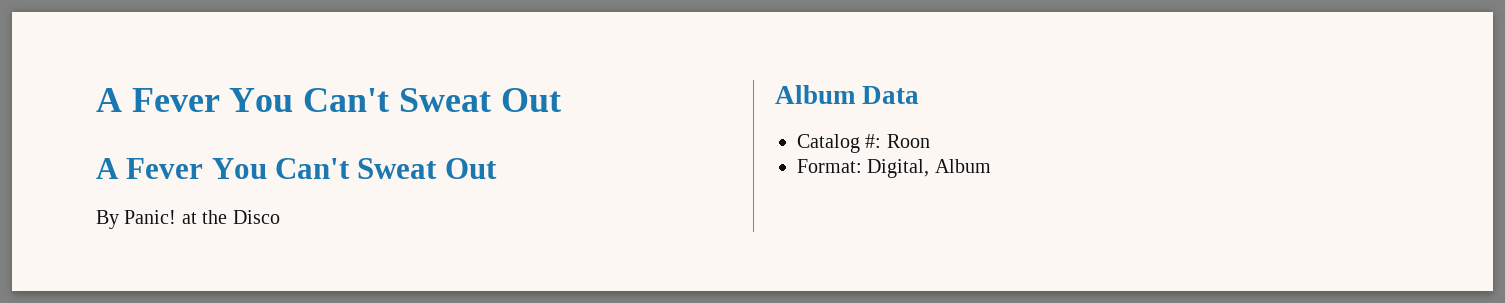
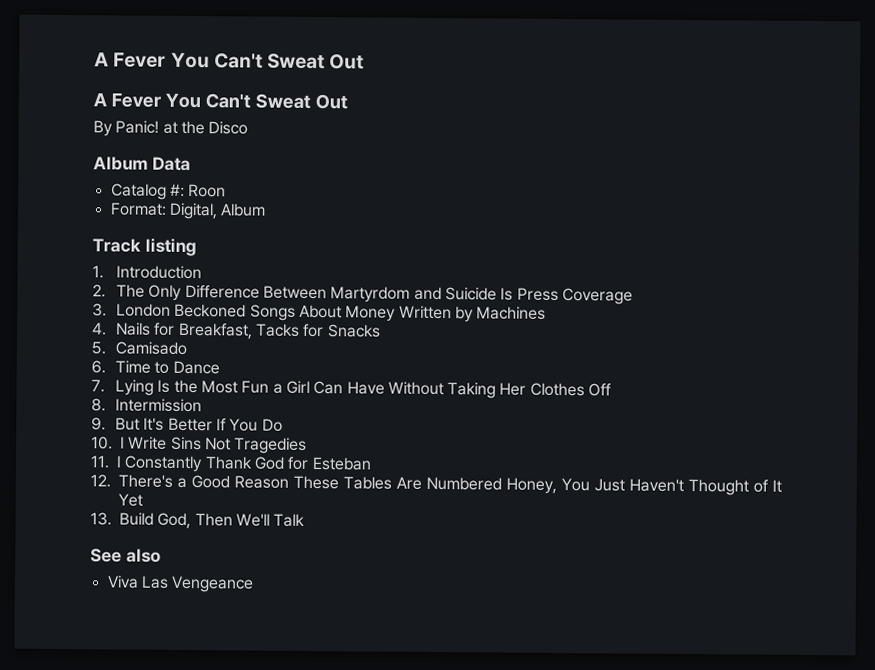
(991, 166) none -> [92,237,197,257] [92,265,202,280] [92,284,633,305] [92,303,547,323] [91,322,381,340] [91,341,187,355] [91,360,220,375] [91,379,613,399] [91,398,202,413] [91,417,283,432] [91,436,308,454] [90,455,372,473] [90,474,782,496] [118,493,143,507] [90,512,306,530] [90,548,161,563] [106,575,255,593] // Track listing // 1. Introduction // 2. The Only Difference Between Martyrdom and Suicide Is Press Coverage // 3. London Beckoned Songs About Money Written by Machines // 4. Nails for Breakfast, Tacks for Snacks // 5. Camisado // 6. Time to Dance // 7. Lying Is the Most Fun a Girl Can Have Without Taking Her Clothes Off // 8. Intermission // 9. But It's Better If You Do // 10. I Write Sins Not Tragedies // 11. I Constantly Thank God for Esteban // 12. There's a Good Reason These Tables Are Numbered Honey, You Just Haven't Thought of It Yet // 13. Build God, Then We'll Talk // See also // Viva Las Vengeance

